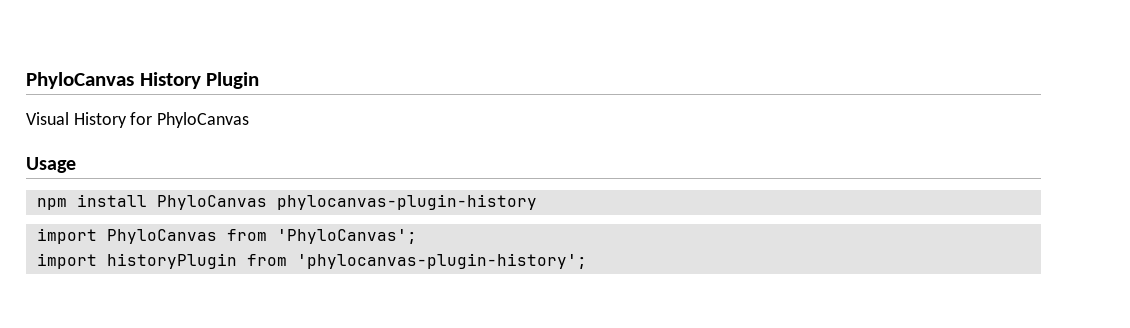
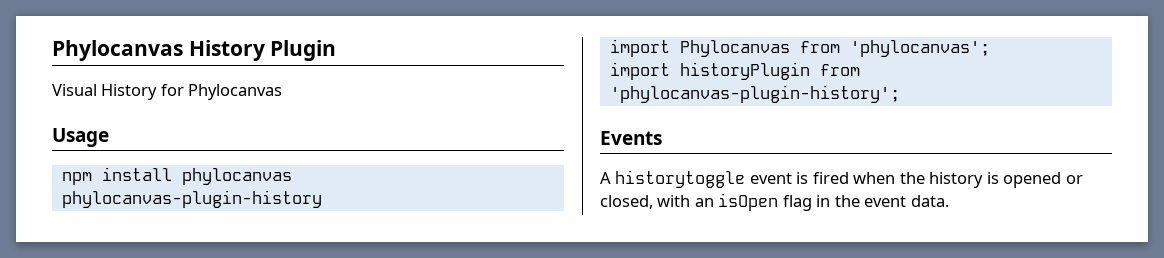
[26,72,134,89] PhyloCanvas -> [52,40,183,61] Phylocanvas
[157,112,250,128] PhyloCanvas -> [188,84,283,100] Phylocanvas
[156,195,267,210] PhyloCanvas -> [181,168,292,185] phylocanvas
[106,229,417,244] PhyloCanvas from 'PhyloCanvas'; -> [679,40,990,57] Phylocanvas from 'phylocanvas';
(587, 261) none -> [600,131,662,145] [600,170,1083,188] [600,193,949,211] // Events // A historytoggle event is fired when the history is opened or closed, with an isOpen flag in the event data.

